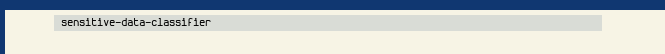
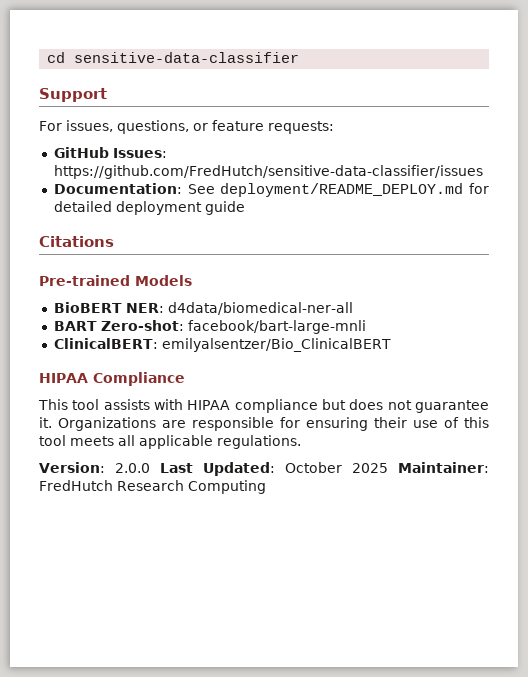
(60, 22) none -> [47,52,66,63] cd
(211, 22) none -> [39,88,107,102] [39,120,334,134] [53,147,167,158] [53,165,483,179] [53,183,489,197] [53,201,245,215] [39,236,114,247] [39,275,192,286] [53,302,353,315] [53,320,366,334] [53,338,391,352] [39,372,185,386] [38,399,489,413] [39,417,489,431] [39,435,301,449] [39,462,489,476] [39,480,266,494] // Support // For issues, questions, or feature requests: // GitHub Issues: https://github.com/FredHutch/sensitive-data-classifier/issues // Documentation: See deployment/README_DEPLOY.md for detailed deployment guide // Citations // Pre-trained Models // BioBERT NER: d4data/biomedical-ner-all // BART Zero-shot: facebook/bart-large-mnli // ClinicalBERT: emilyalsentzer/Bio_ClinicalBERT // HIPAA Compliance // This tool assists with HIPAA compliance but does not guarantee it. Organizations are responsible for ensuring their use of this tool meets all applicable regulations. // Version: 2.0.0 Last Updated: October 2025 Maintainer: FredHutch Research Computing

